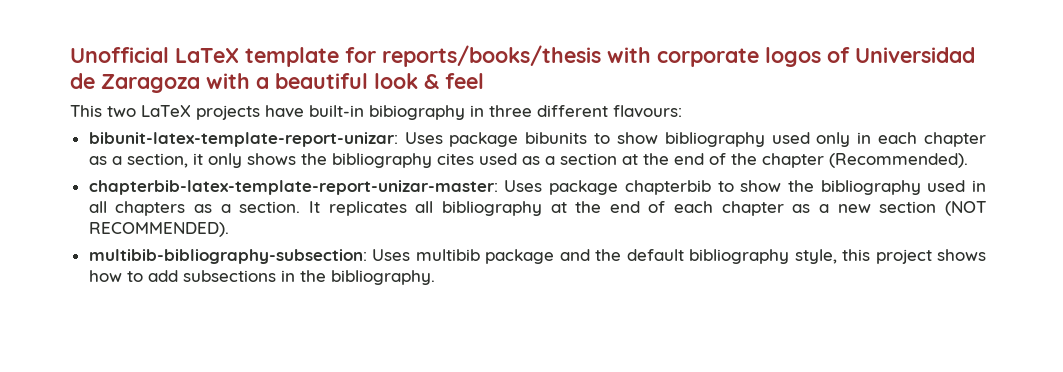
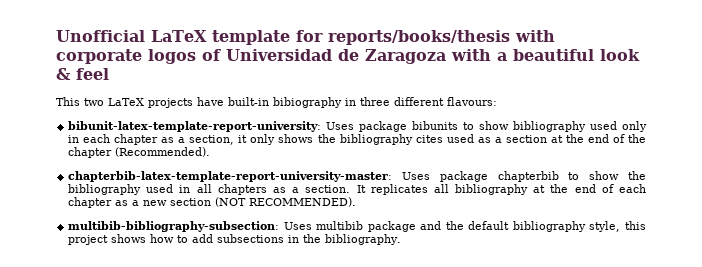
[88,132,398,147] bibunit-latex-template-report-unizar: -> [68,121,322,132] bibunit-latex-template-report-university:
[88,180,498,195] chapterbib-latex-template-report-unizar-master: -> [68,171,393,182] chapterbib-latex-template-report-university-master:

